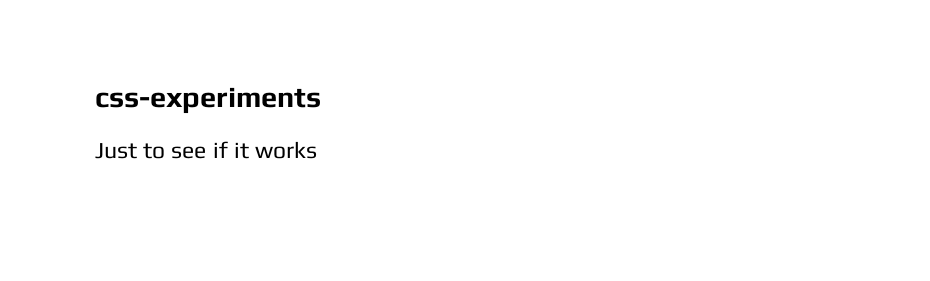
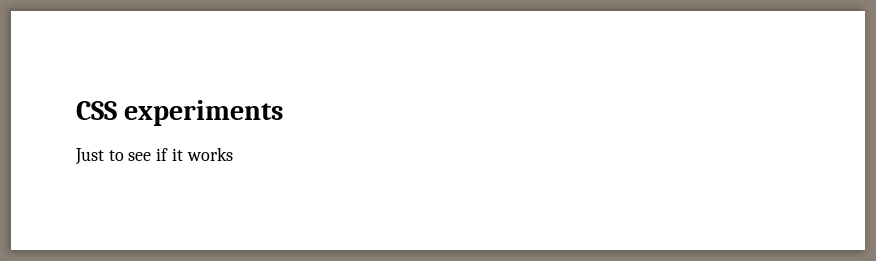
[95,87,321,114] css-experiments -> [76,100,284,126] CSS experiments

